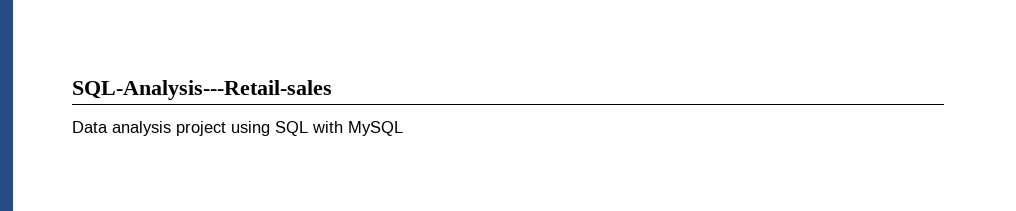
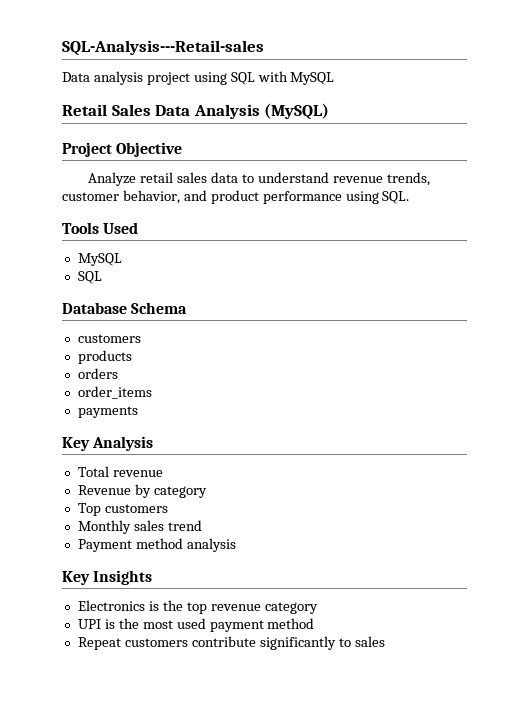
(403, 128) none -> [62,103,330,120] [62,142,183,157] [88,172,430,186] [62,190,410,204] [62,222,139,234] [77,253,122,266] [77,271,102,284] [62,302,188,314] [77,334,141,343] [77,350,132,364] [77,368,118,379] [77,386,152,399] [77,406,138,418] [62,436,154,451] [77,466,163,477] [77,484,207,498] [77,503,168,516] [77,520,202,534] [77,538,236,552] [62,570,153,585] [77,600,318,614] [77,618,315,632] [77,636,385,650] // Retail Sales Data Analysis (MySQL) // Project Objective // Analyze retail sales data to understand revenue trends, customer behavior, and product performance using SQL. // Tools Used // MySQL // SQL // Database Schema // customers // products // orders // order_items // payments // Key Analysis // Total revenue // Revenue by category // Top customers // Monthly sales trend // Payment method analysis // Key Insights // Electronics is the top revenue category // UPI is the most used payment method // Repeat customers contribute significantly to sales

